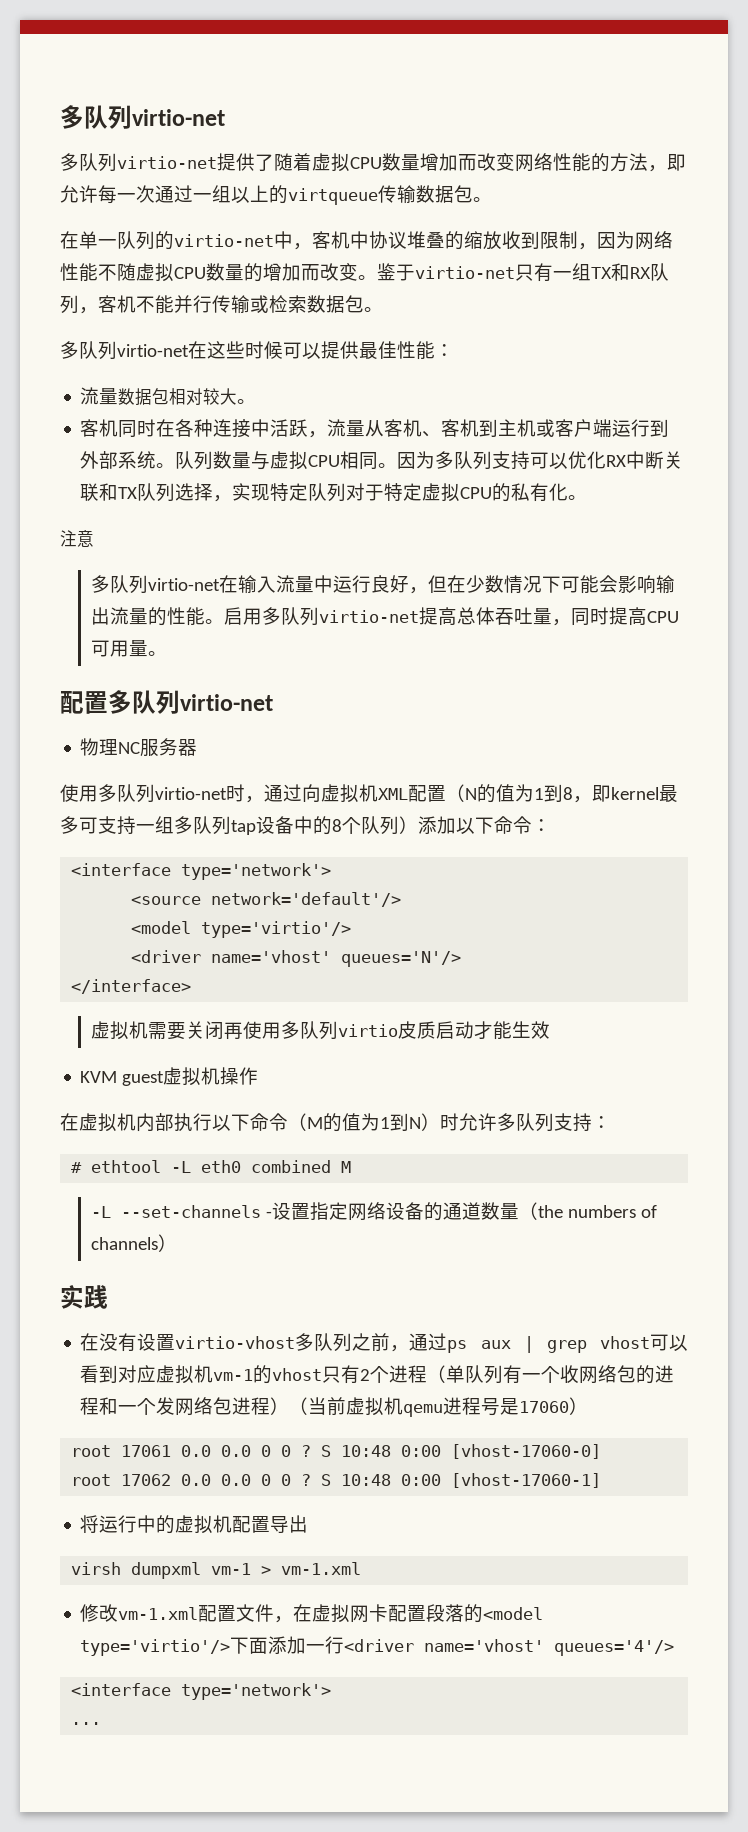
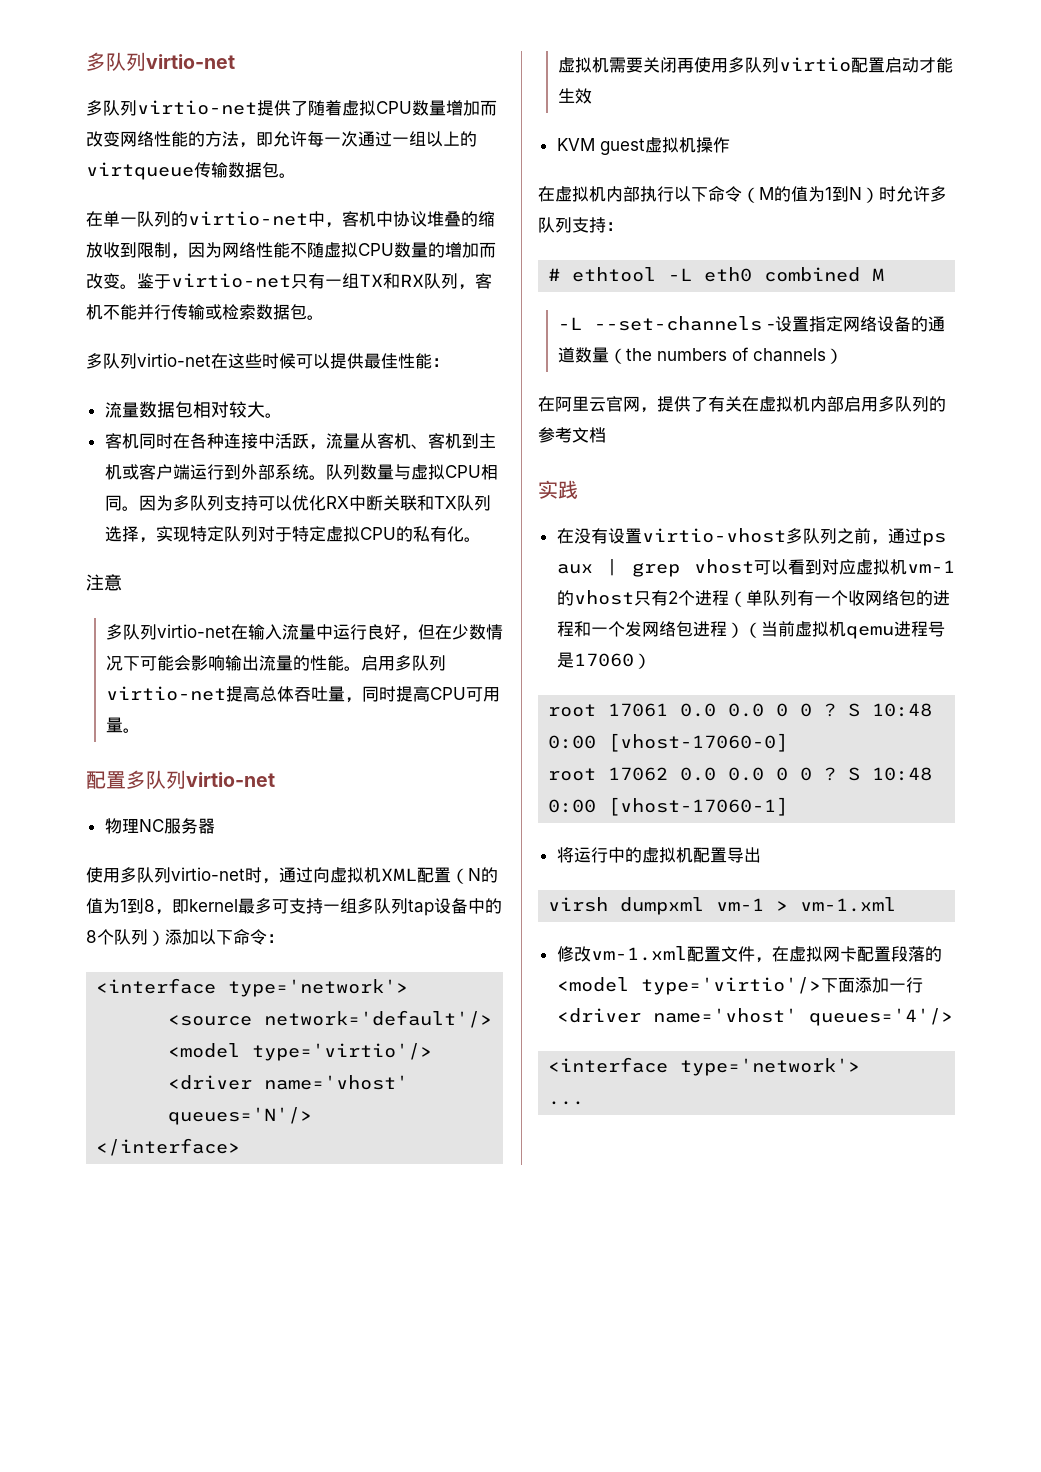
[398,1021,437,1039] 皮质 -> [850,57,885,73] 配置
(178, 1243) none -> [538,396,946,413] [538,427,606,443] // 在阿里云官网，提供了有关在虚拟机内部启用多队列的参考文档

